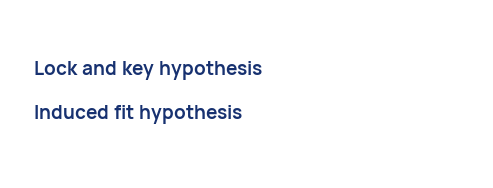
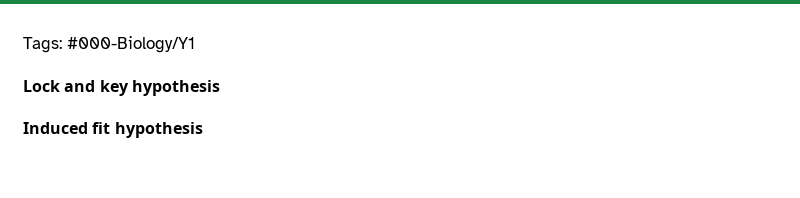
(34, 68) none -> [23,36,195,53] Tags: #000-Biology/Y1 //

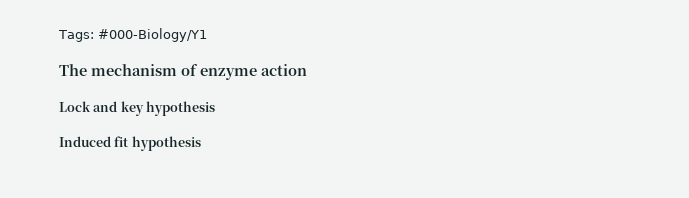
(195, 44) none -> [59,64,307,80] // The mechanism of enzyme action

